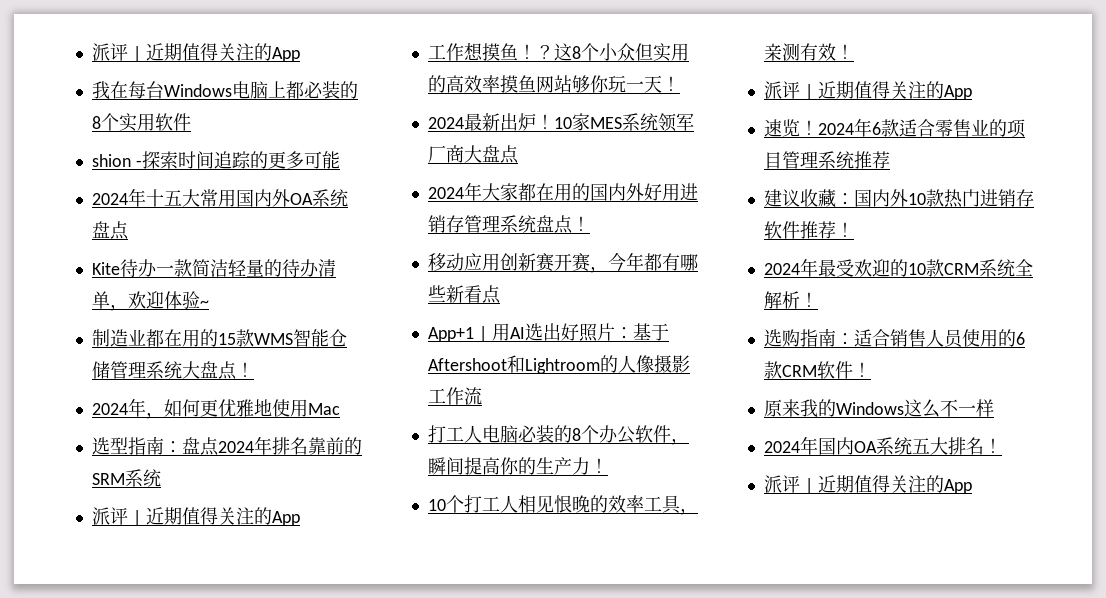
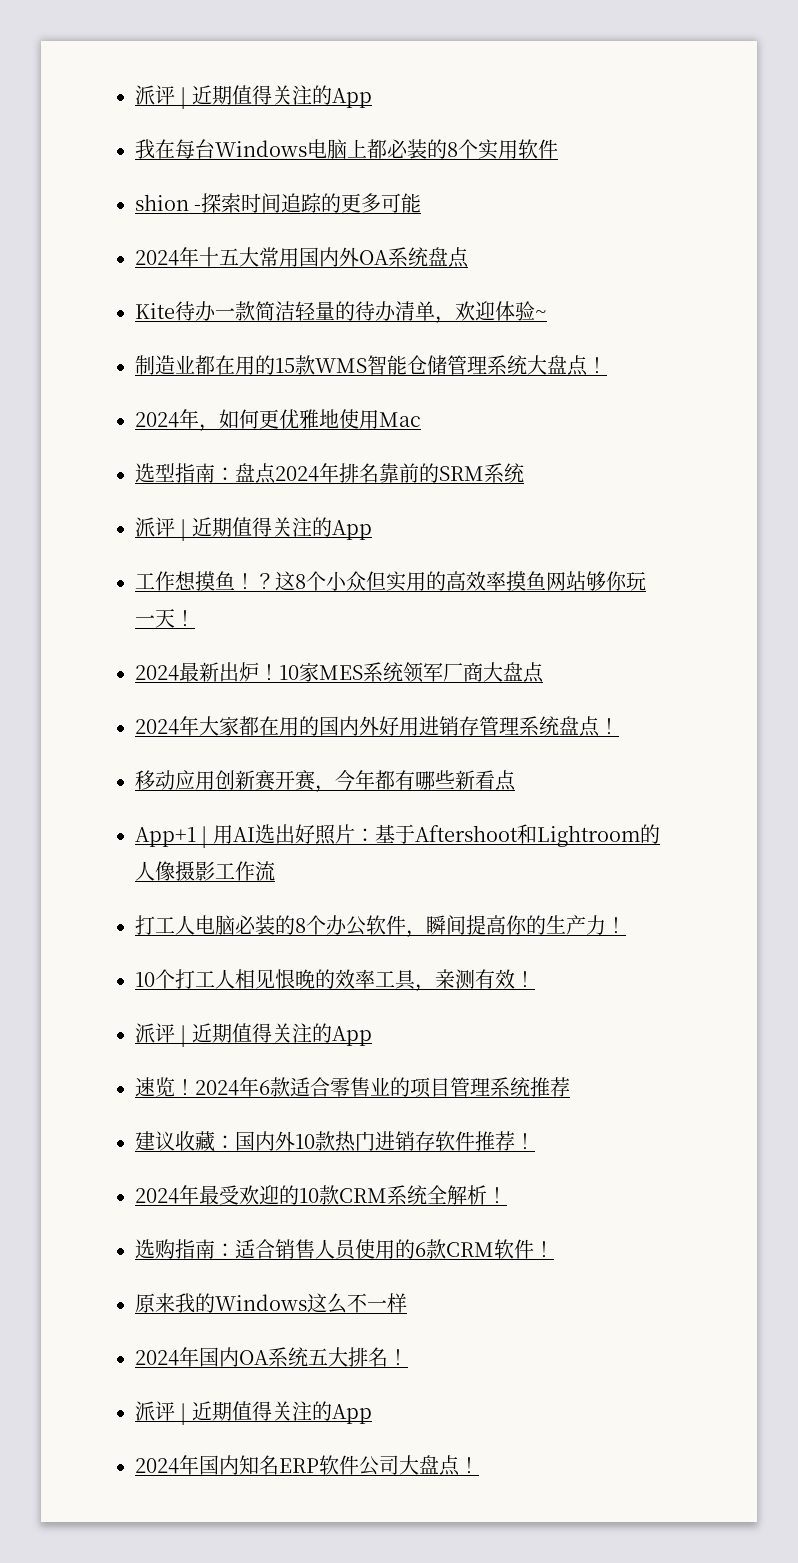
(972, 486) none -> [135,1455,479,1476] // 2024年国内知名ERP软件公司大盘点！

